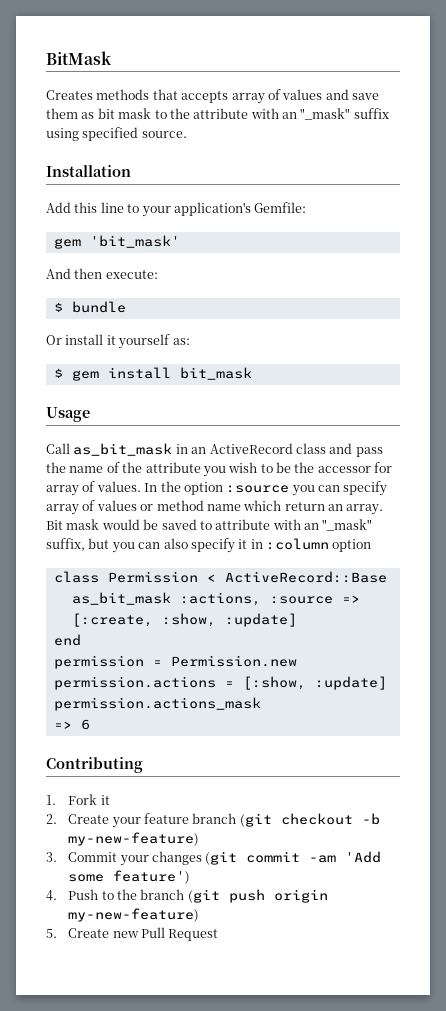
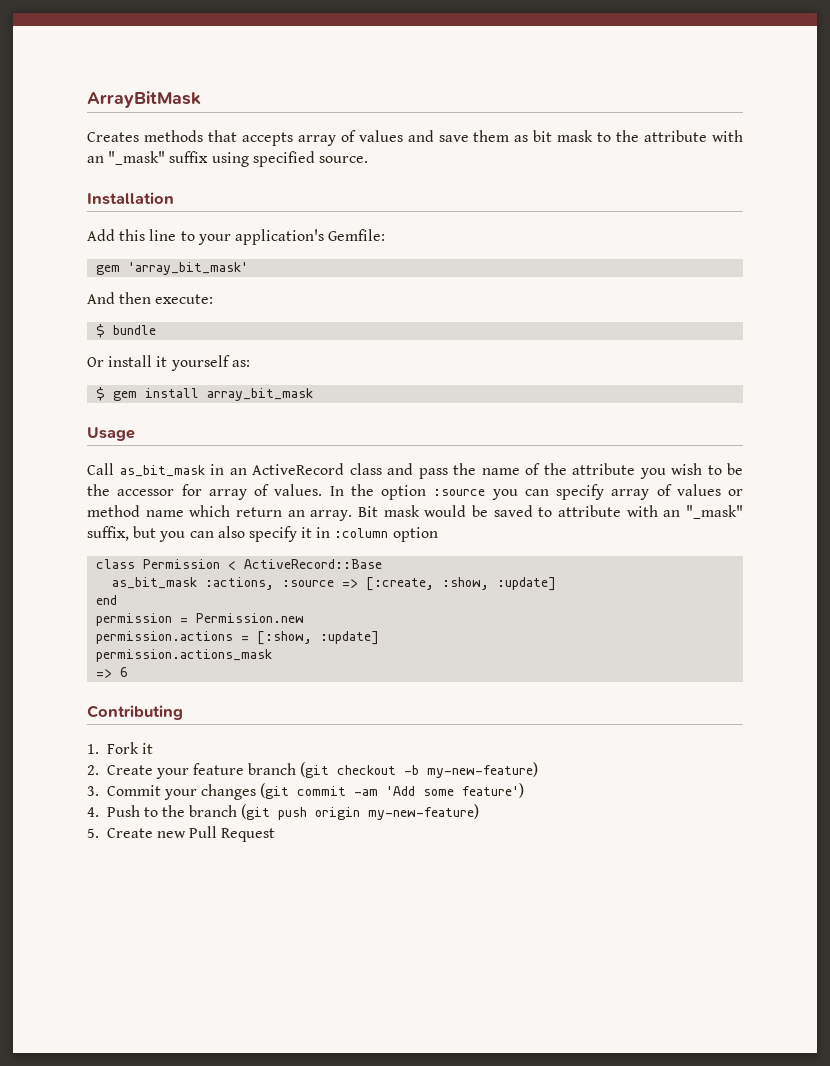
[46,51,112,65] BitMask -> [87,91,201,108] ArrayBitMask
[89,235,180,248] 'bit_mask' -> [128,262,249,275] 'array_bit_mask'
[179,367,252,380] bit_mask -> [207,388,314,401] array_bit_mask

